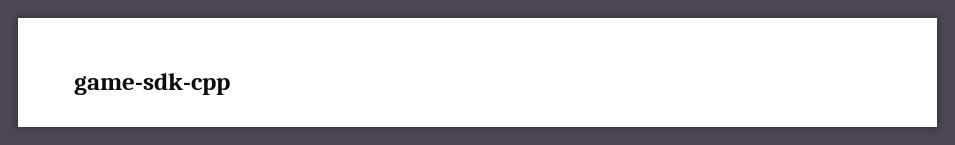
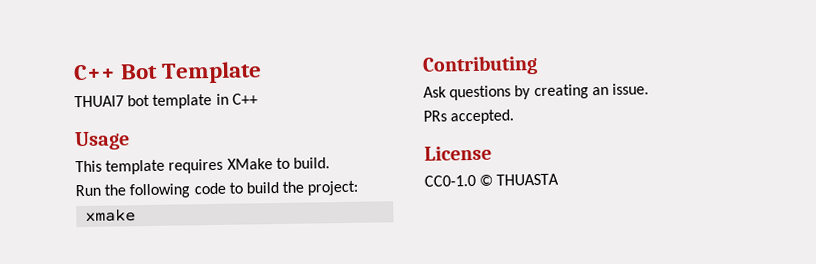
[74,73,230,95] game-sdk-cpp -> [73,61,263,84] [74,93,258,109] [74,131,130,151] [75,157,330,175] [75,180,359,199] [85,209,137,222] [422,55,538,76] [423,83,649,101] [423,109,515,125] [424,145,492,161] [424,173,560,187] C++ Bot Template // THUAI7 bot template in C++ // Usage // This template requires XMake to build. // Run the following code to build the project: // xmake // Contributing // Ask questions by creating an issue. // PRs accepted. // License // CC0-1.0 © THUASTA

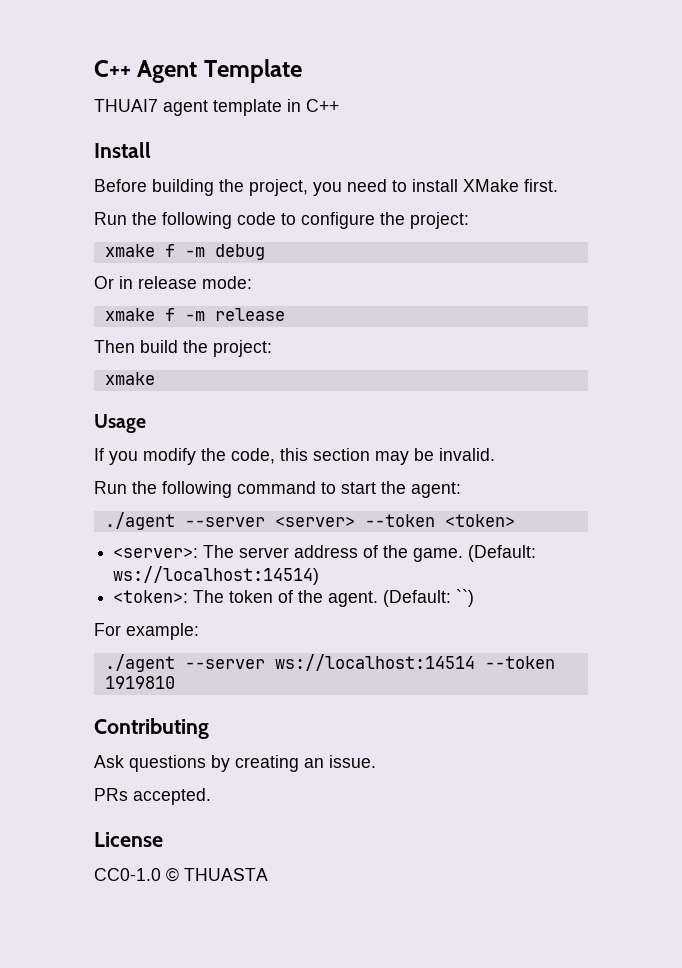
[73,63,159,81] C++ Bot -> [94,60,198,83] C++ Agent
[127,94,151,107] bot -> [163,100,208,116] agent
[74,131,130,151] [75,157,330,175] Usage // This template requires XMake to build. -> [94,142,151,158] [94,179,558,196] Install // Before building the project, you need to install XMake first.
[245,180,359,196] [85,209,137,222] build the project: // xmake -> [301,212,469,229] [104,244,265,260] [94,276,252,289] [104,308,285,321] [94,340,272,357] [104,372,155,385] [94,414,146,433] [94,448,495,465] [94,481,461,498] [104,512,515,530] [113,545,537,562] [113,566,320,585] [113,589,475,607] [94,623,199,640] [104,654,555,672] [104,676,175,689] configure the project: // xmake f -m debug // Or in release mode: // xmake f -m release // Then build the project: // xmake // Usage // If you modify the code, this section may be invalid. // Run the following command to start the agent: // ./agent --server <server> --token <token> // <server>: The server address of the game. (Default: ws://localhost:14514) // <token>: The token of the agent. (Default: ``) // For example: // ./agent --server ws://localhost:14514 --token 1919810

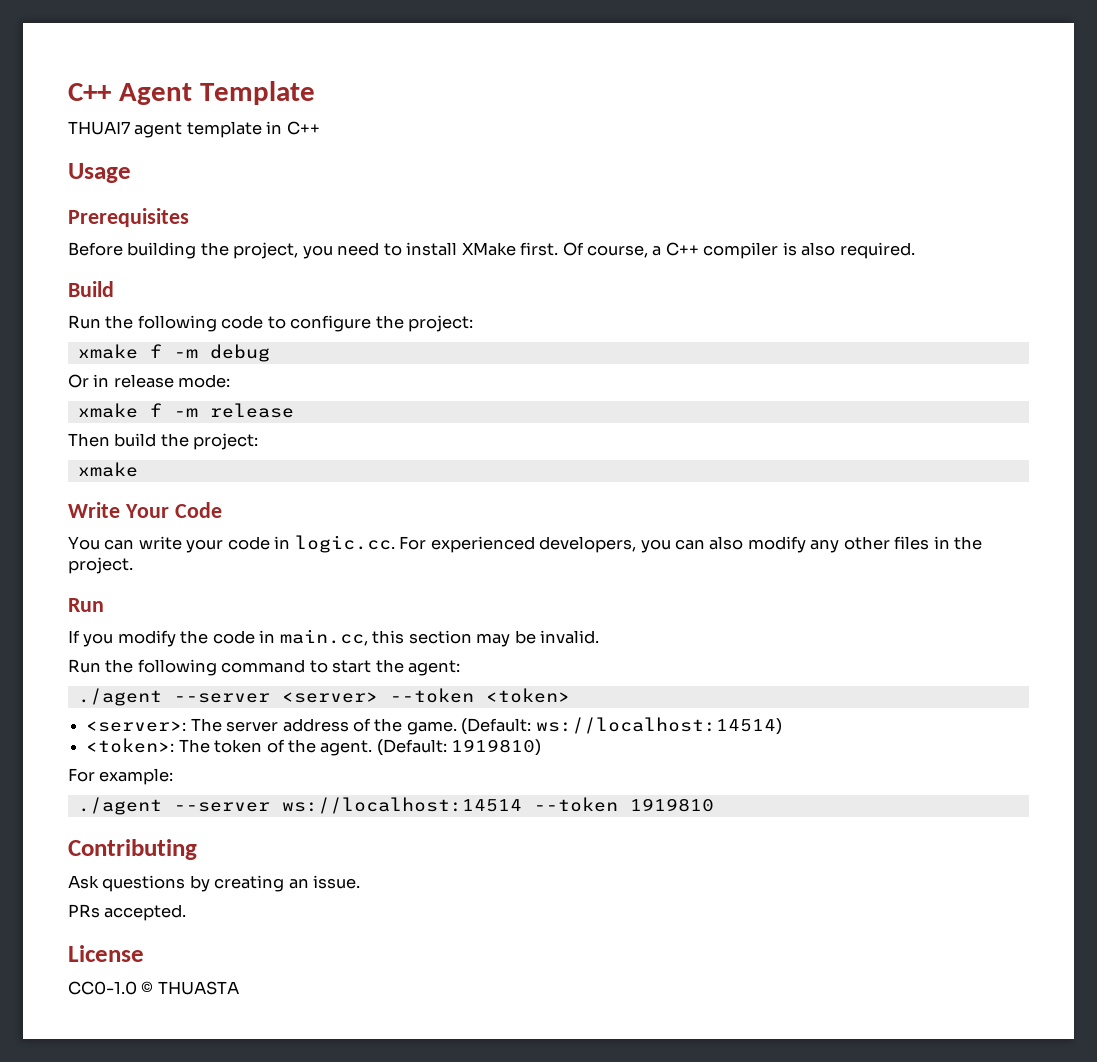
[94,142,151,158] Install -> [68,163,131,183] [68,208,189,227] Usage // Prerequisites
(558, 185) none -> [562,242,915,259] [68,281,114,297] Of course, a C++ compiler is also required. // Build
[94,414,146,433] Usage -> [68,502,222,518] [68,535,983,553] [68,557,133,574] [68,598,104,612] Write Your Code // You can write your code in logic.cc. For experienced developers, you can also modify any other files in the project. // Run
[231,448,275,464] code, -> [212,629,368,646] code in main.cc,
[456,589,475,607] ``) -> [451,739,542,756] 1919810)

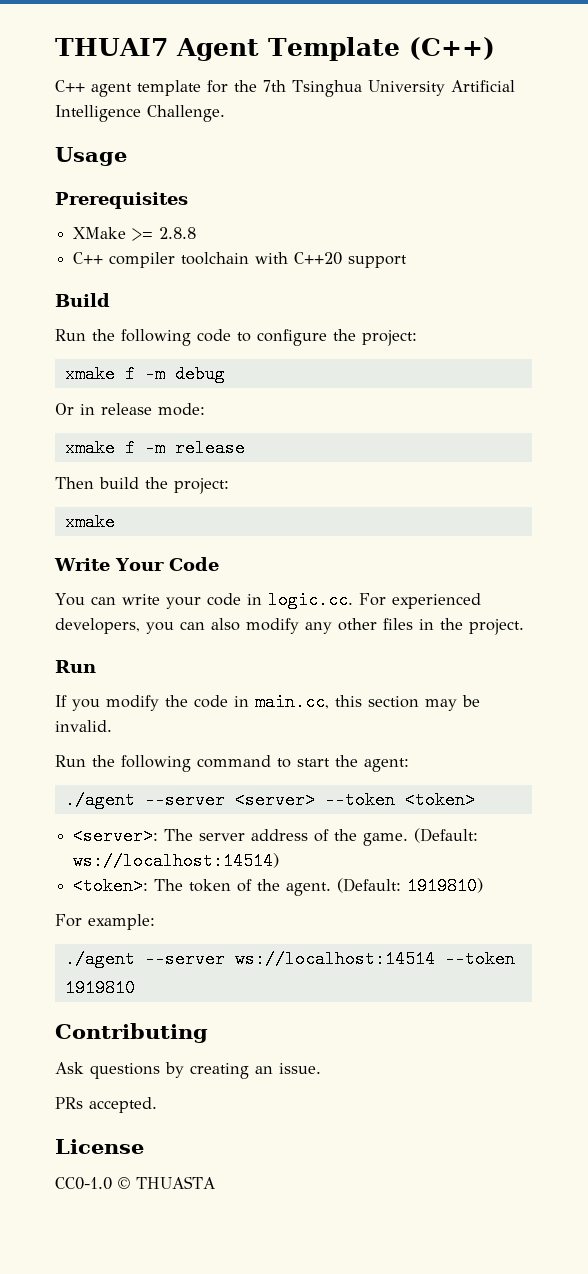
[68,83,111,101] C++ -> [55,38,168,56] THUAI7
[68,121,320,138] [68,163,131,183] [68,208,189,227] [68,242,915,259] // THUAI7 agent template in C++ // Usage // Prerequisites // Before building the project, you need to install XMake first. Of course, a C++ compiler is also required. -> [408,37,495,60] [55,80,515,97] [55,105,225,122] [55,147,127,166] [55,192,188,209] [73,227,197,241] [73,252,408,268] (C++) // C++ agent template for the 7th Tsinghua University Artificial Intelligence Challenge. // Usage // Prerequisites // XMake >= 2.8.8 // C++ compiler toolchain with C++20 support

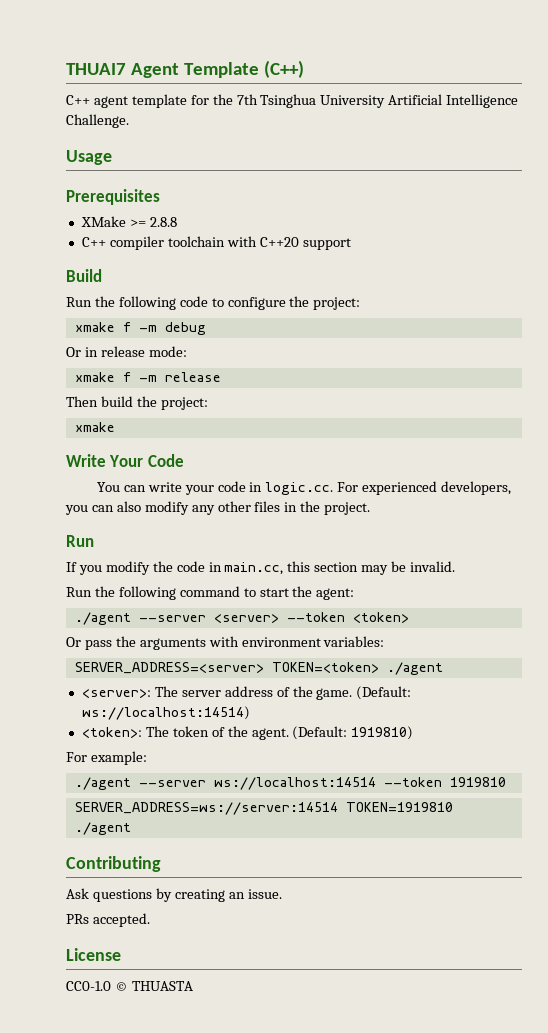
(475, 800) none -> [66,636,385,650] [74,662,443,675] // Or pass the arguments with environment variables: // SERVER_ADDRESS=<server> TOKEN=<token> ./agent
(135, 988) none -> [74,802,453,815] [74,822,131,835] // SERVER_ADDRESS=ws://server:14514 TOKEN=1919810 ./agent

